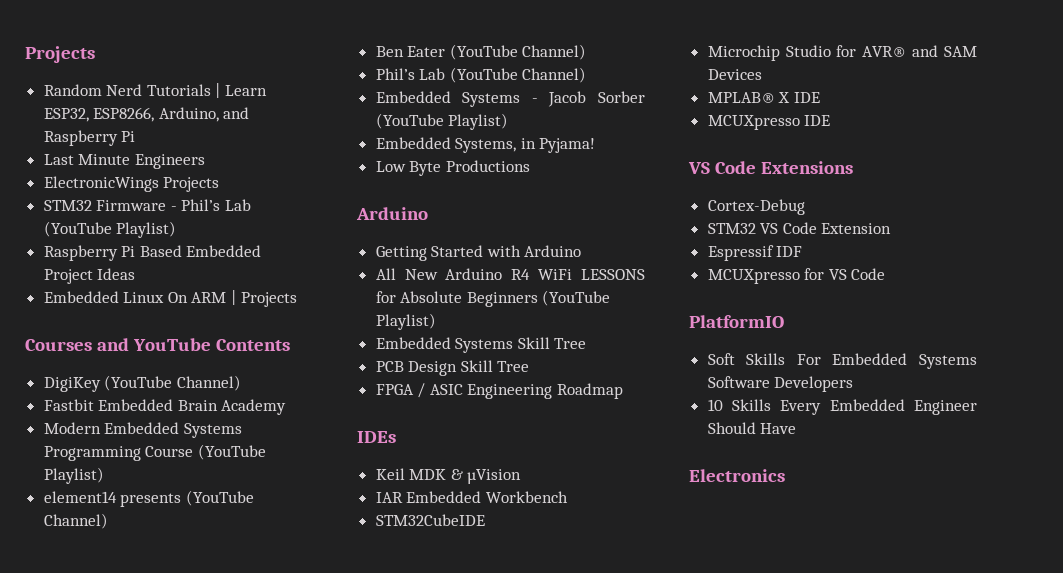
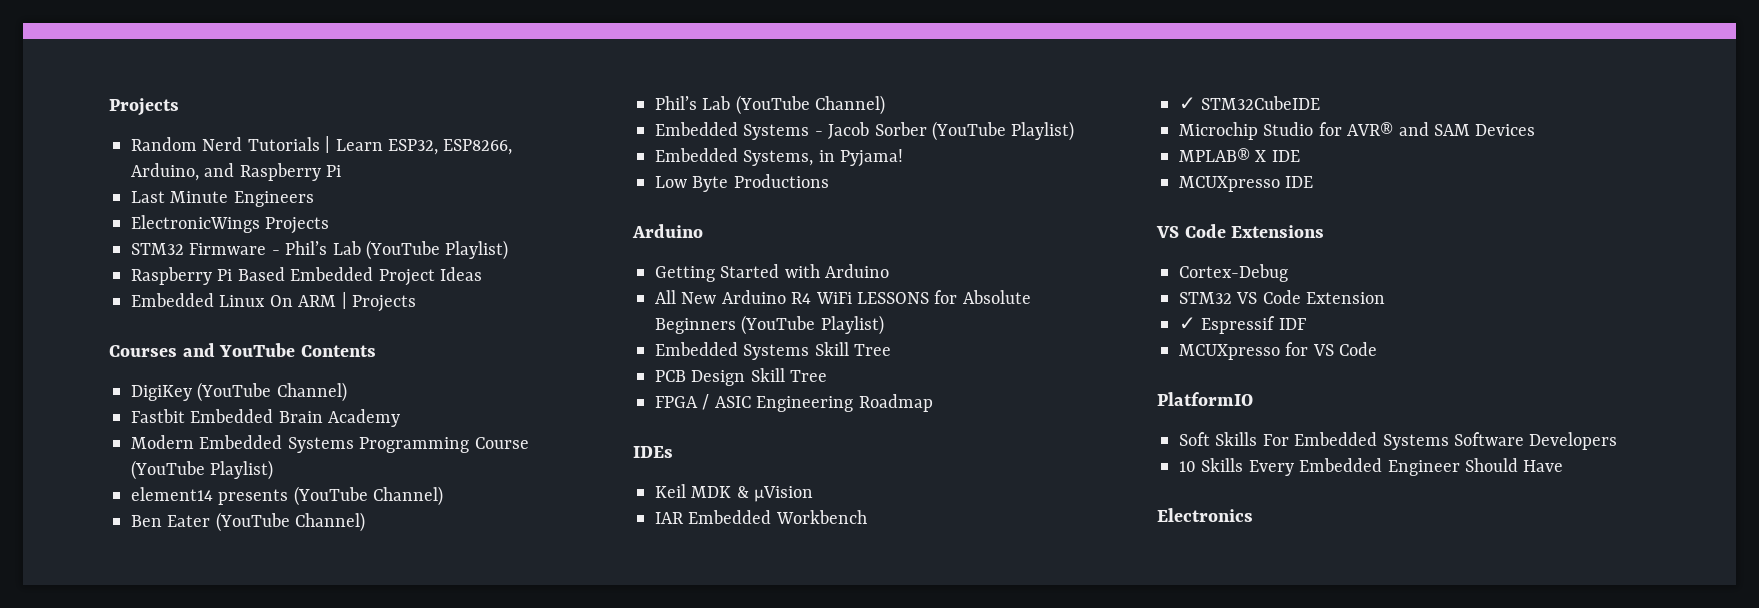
(568, 497) none -> [1179,97,1196,110] ✓
(892, 228) none -> [1179,317,1196,330] ✓

